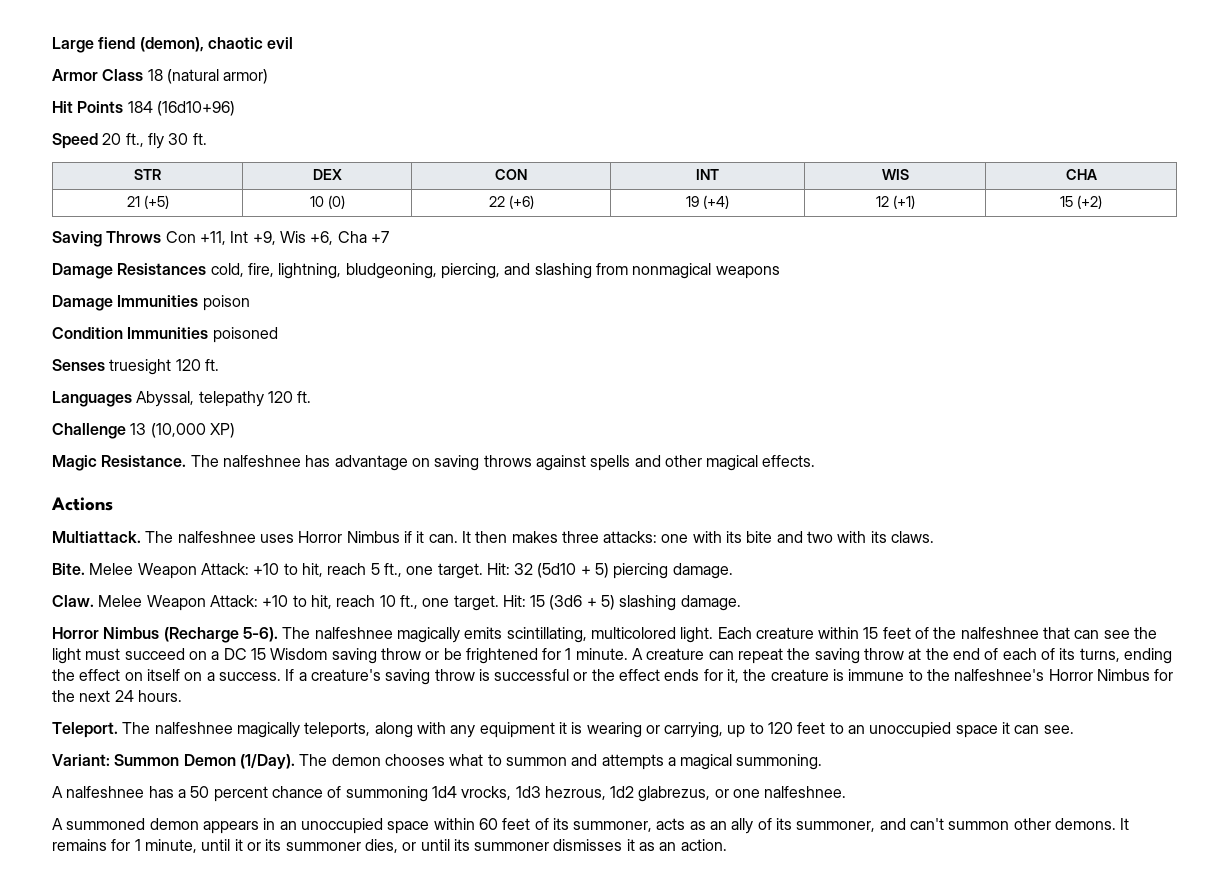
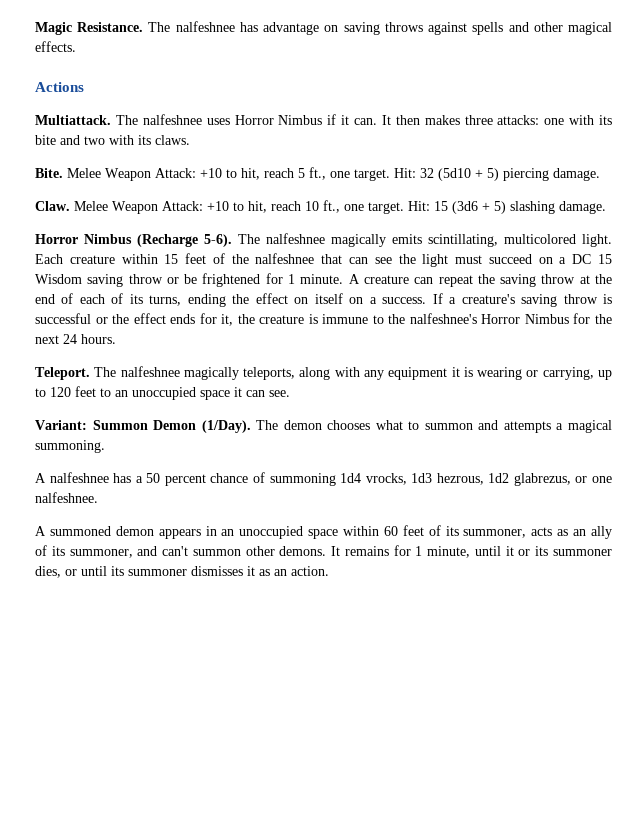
[52,37,294,53] [52,69,269,84] [52,101,235,116] [52,133,207,149] [134,169,161,180] [312,169,342,180] [495,169,527,180] [696,169,719,180] [881,169,909,180] [1065,169,1097,180] [126,195,169,209] [309,195,345,209] [488,195,534,209] [686,195,729,209] [875,195,915,209] [1060,195,1102,209] [52,231,389,247] [52,263,780,279] [52,295,250,311] [52,327,278,343] [52,359,219,375] [52,391,312,407] [52,423,235,439] Large fiend (demon), chaotic evil // Armor Class 18 (natural armor) // Hit Points 184 (16d10+96) // Speed 20 ft., fly 30 ft. // STR | DEX | CON | INT | WIS | CHA // 21 (+5) | 10 (0) | 22 (+6) | 19 (+4) | 12 (+1) | 15 (+2) // Saving Throws Con +11, Int +9, Wis +6, Cha +7 // Damage Resistances cold, fire, lightning, bludgeoning, piercing, and slashing from nonmagical weapons // Damage Immunities poison // Condition Immunities poisoned // Senses truesight 120 ft. // Languages Abyssal, telepathy 120 ft. // Challenge 13 (10,000 XP) // -> (35, 28) none

